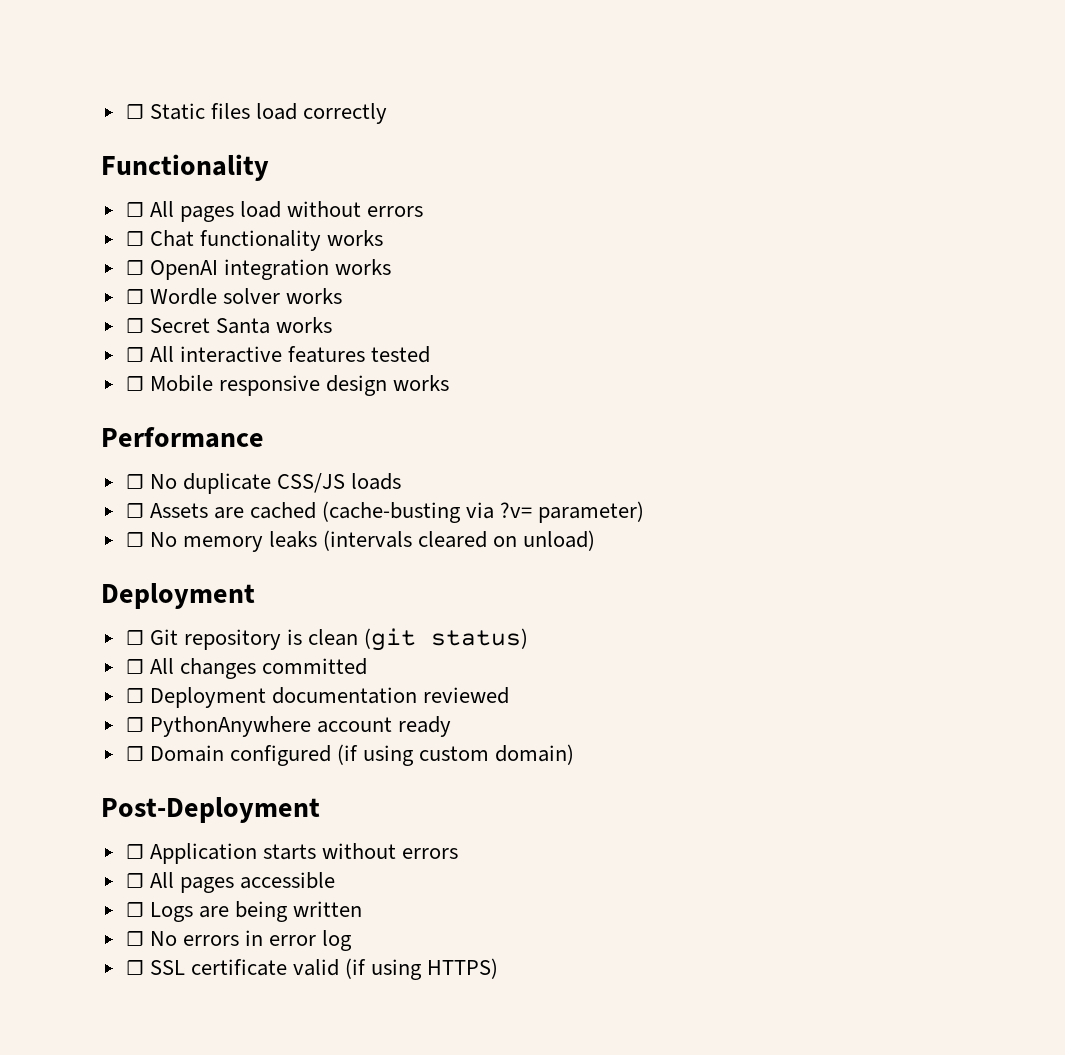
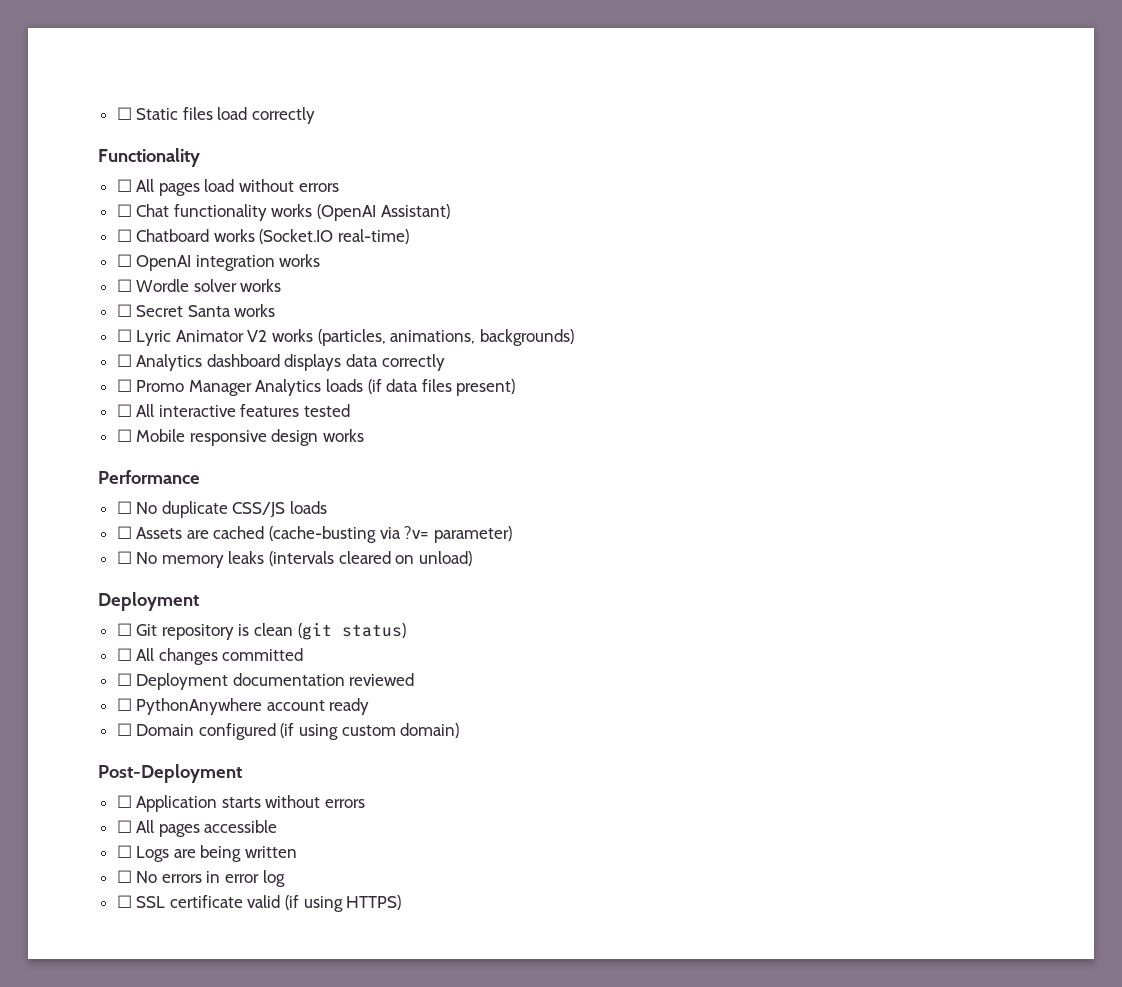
(383, 238) none -> [317,204,450,221] [116,229,410,244] (OpenAI Assistant) // ☐ Chatboard works (Socket.IO real-time)
(332, 325) none -> [116,329,574,346] [116,354,445,371] [116,379,516,396] // ☐ Lyric Animator V2 works (particles, animations, backgrounds) // ☐ Analytics dashboard displays data correctly // ☐ Promo Manager Analytics loads (if data files present)

